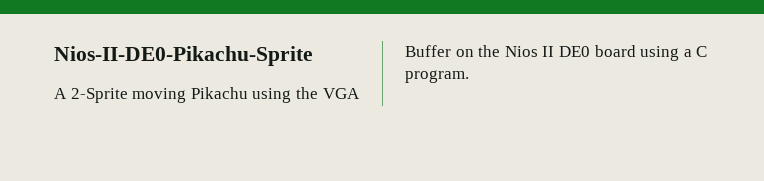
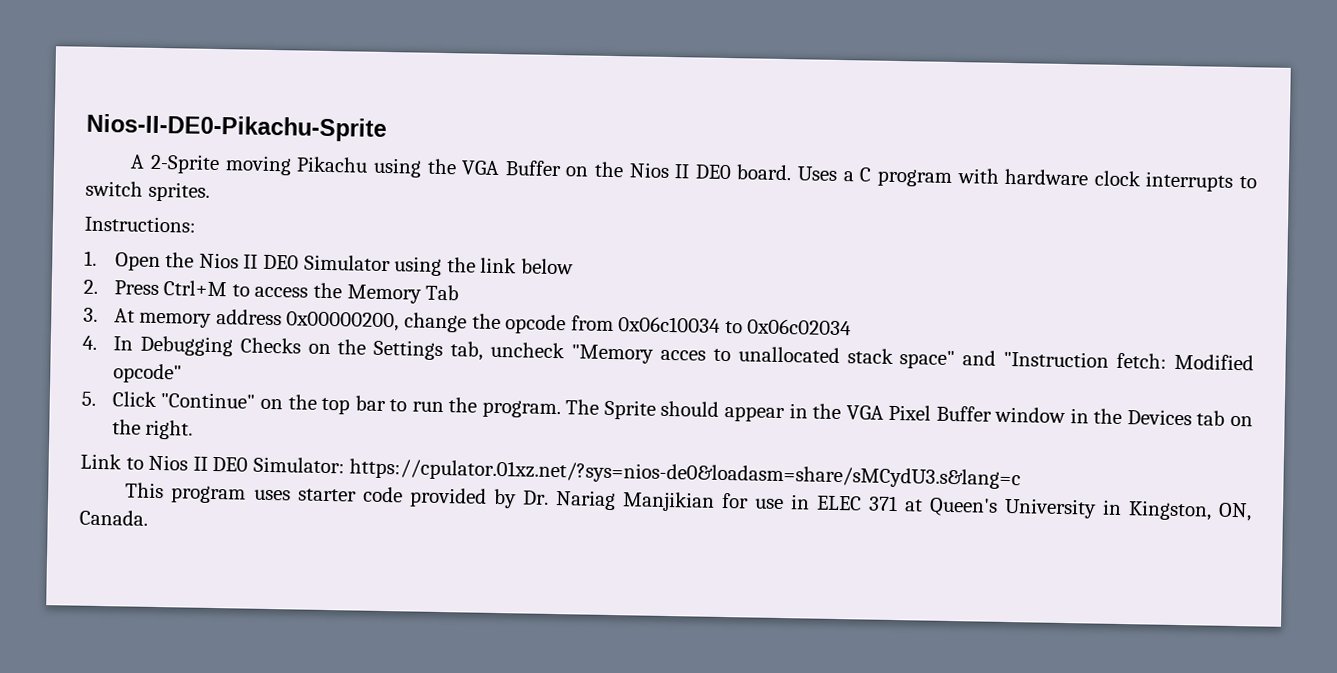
[594,45,708,61] [405,70,469,83] board using a C program. -> [736,164,1258,192] [85,180,210,202] [84,215,197,233] [84,250,574,276] [83,279,460,304] [83,307,853,336] [82,335,1254,371] [112,363,182,384] [81,391,1253,427] [111,419,194,440] [80,453,1022,490] [125,482,1252,522] [79,509,148,526] board. Uses a C program with hardware clock interrupts to switch sprites. // Instructions: // 1. Open the Nios II DE0 Simulator using the link below // 2. Press Ctrl+M to access the Memory Tab // 3. At memory address 0x00000200, change the opcode from 0x06c10034 to 0x06c02034 // 4. In Debugging Checks on the Settings tab, uncheck "Memory acces to unallocated stack space" and "Instruction fetch: Modified opcode" // 5. Click "Continue" on the top bar to run the program. The Sprite should appear in the VGA Pixel Buffer window in the Devices tab on the right. // Link to Nios II DE0 Simulator: https://cpulator.01xz.net/?sys=nios-de0&loadasm=share/sMCydU3.s&lang=c // This program uses starter code provided by Dr. Nariag Manjikian for use in ELEC 371 at Queen's University in Kingston, ON, Canada.

